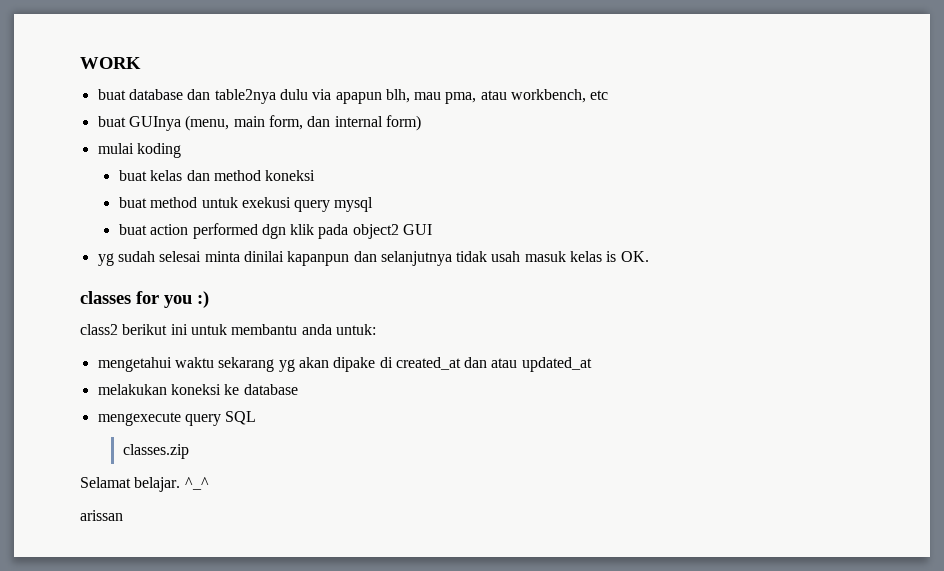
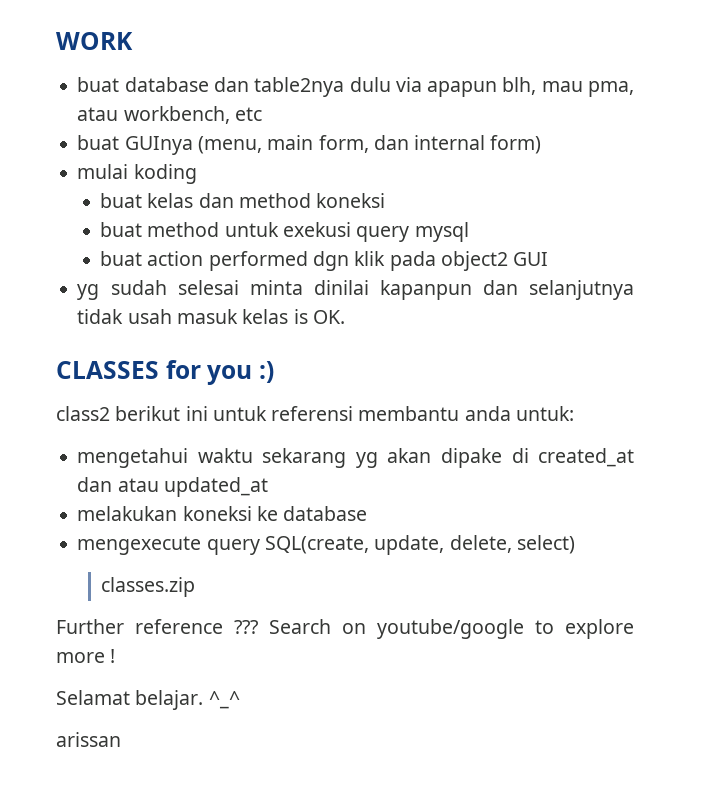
[80,291,131,304] classes -> [56,361,159,379] CLASSES
(227, 329) none -> [271,406,354,421] referensi
[225,411,257,425] [122,444,189,459] SQL // classes.zip -> [264,535,575,555] [101,577,196,597] [56,619,634,639] [56,649,116,663] SQL(create, update, delete, select) // classes.zip // Further reference ??? Search on youtube/google to explore more !

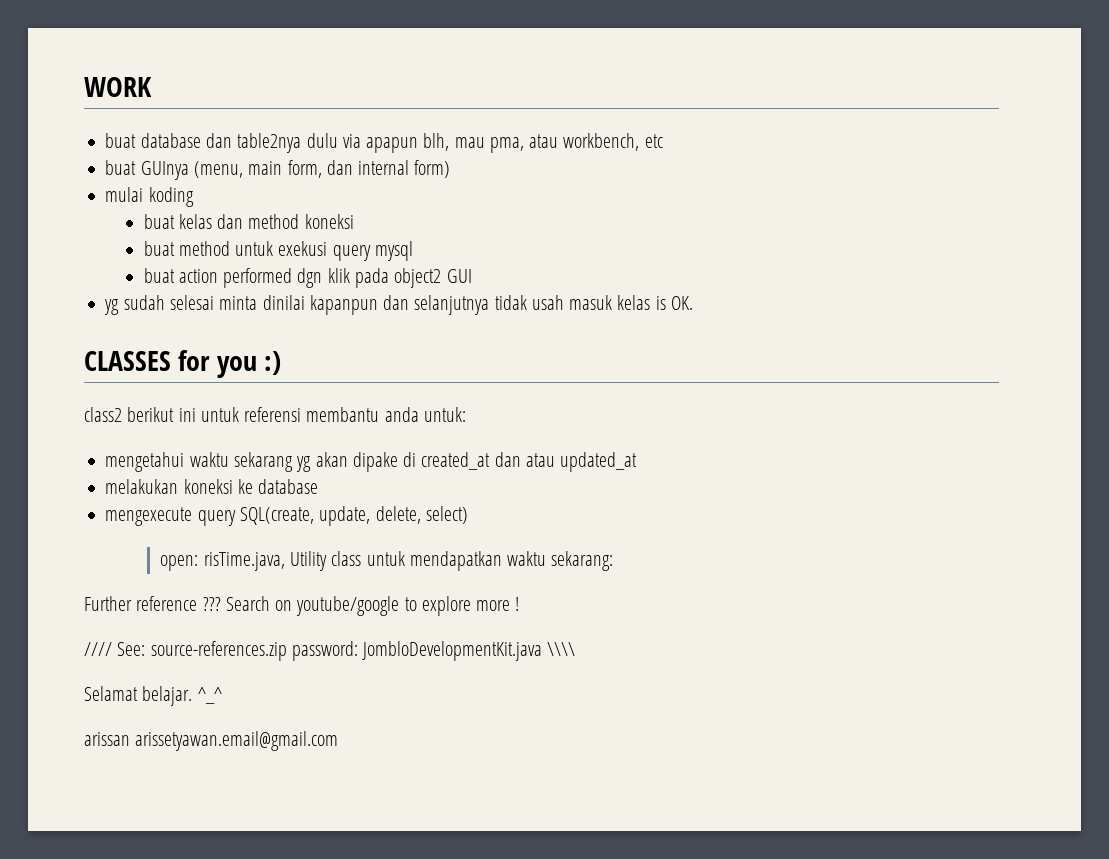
[101,577,196,597] classes.zip -> [160,551,614,571] open: risTime.java, Utility class untuk mendapatkan waktu sekarang:
(116, 656) none -> [84,641,576,661] // //// See: source-references.zip password: JombloDevelopmentKit.java \\\\
(121, 739) none -> [135,731,339,751] arissetyawan.email@gmail.com

